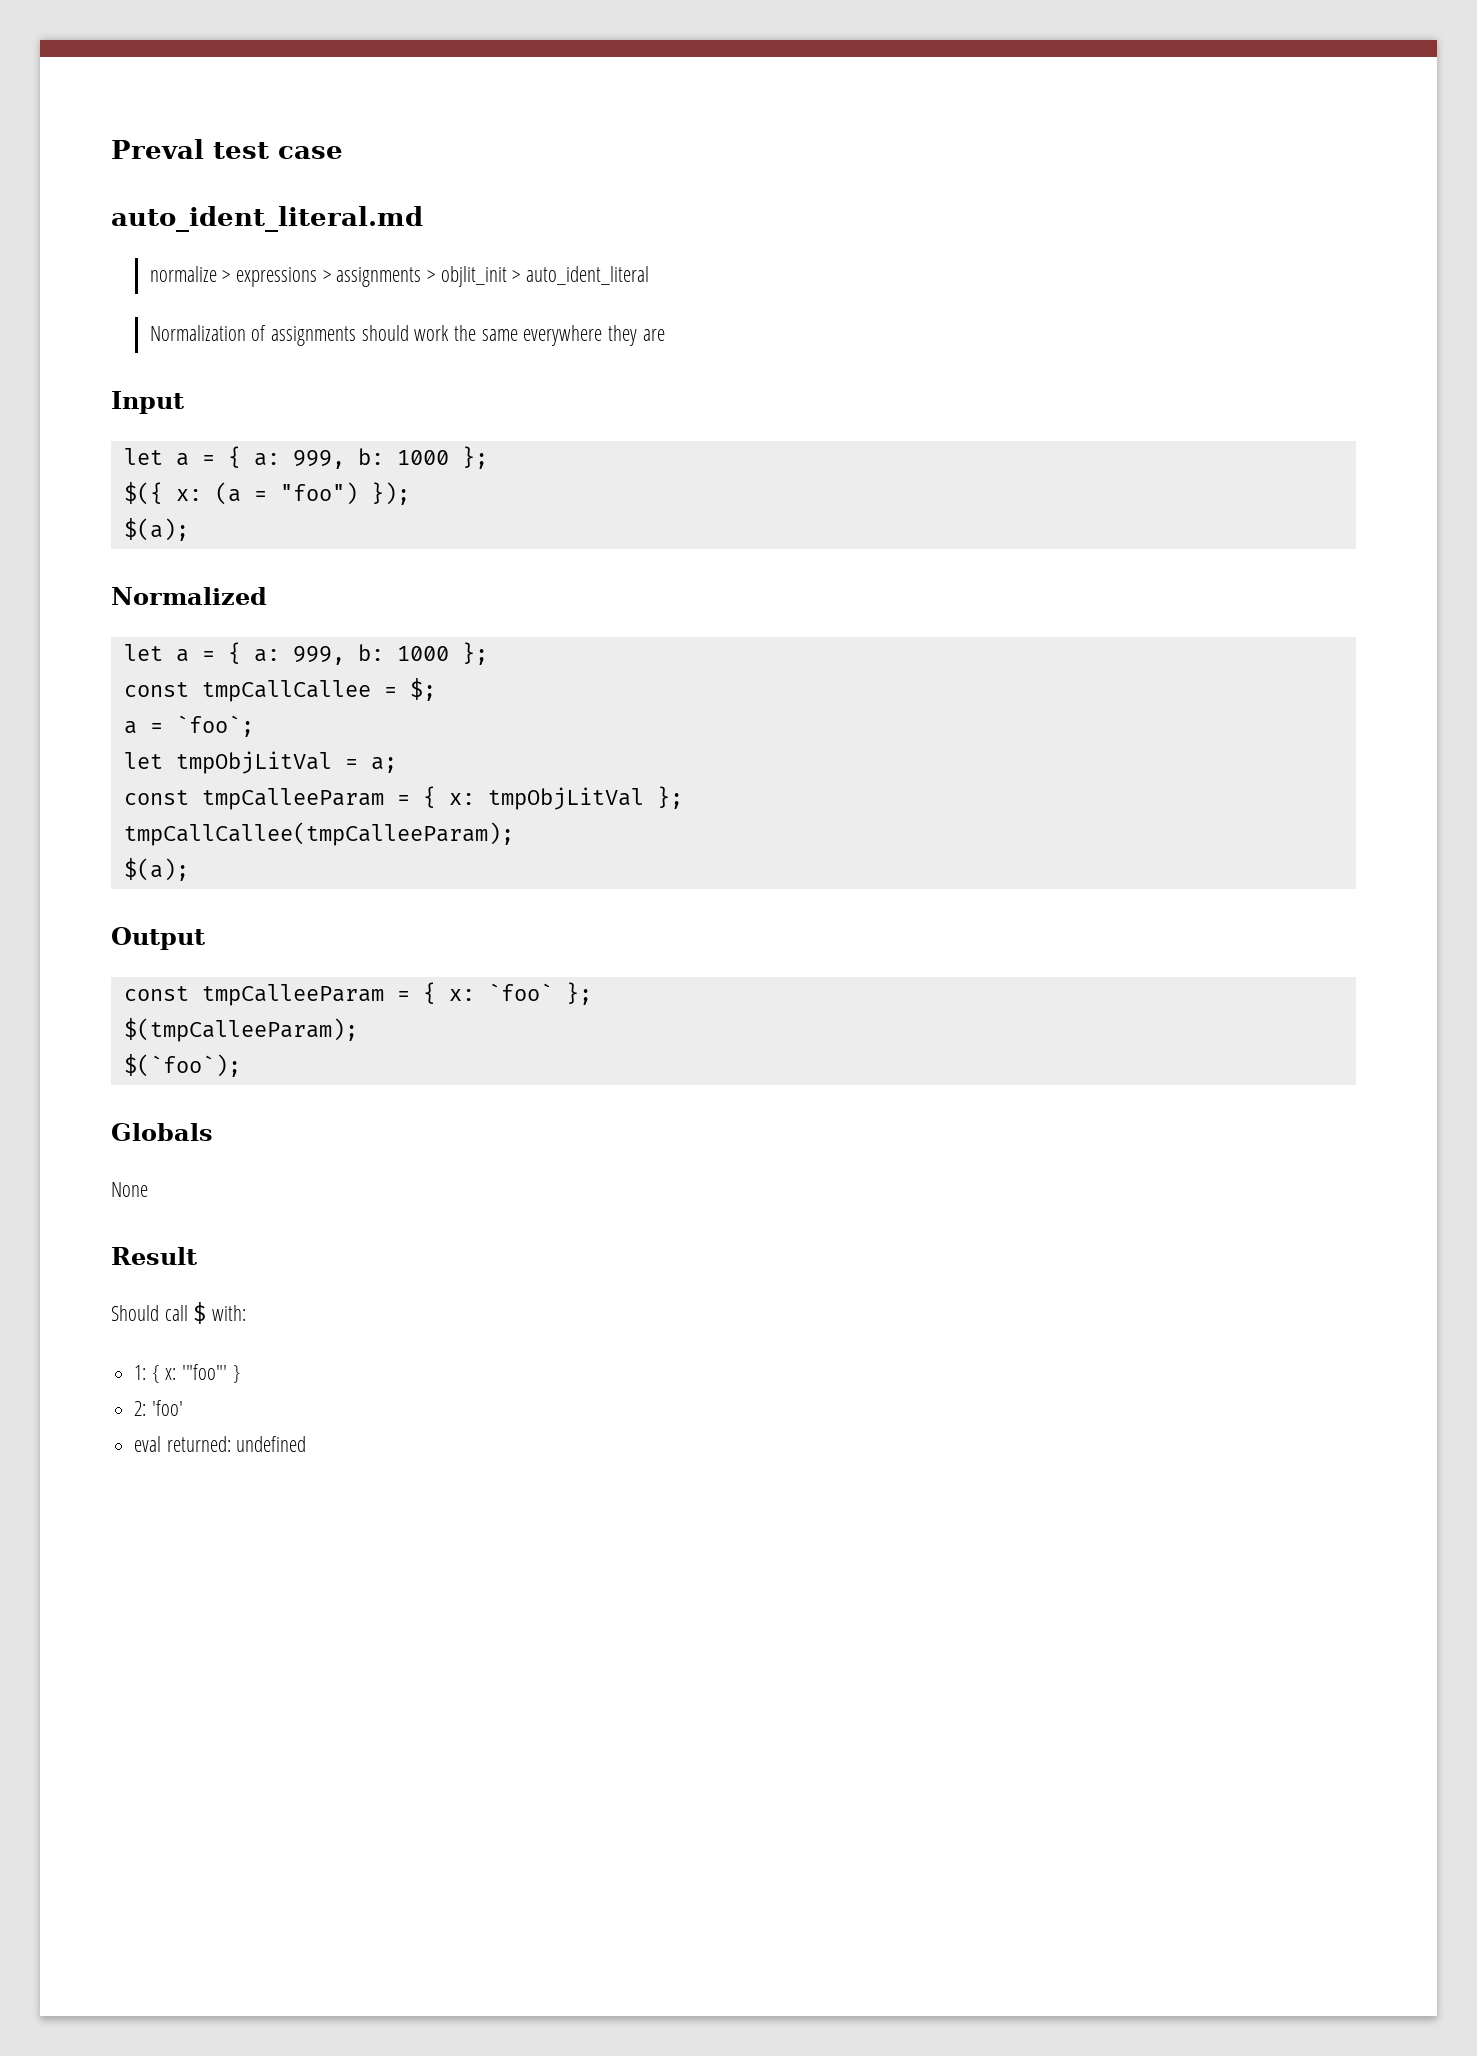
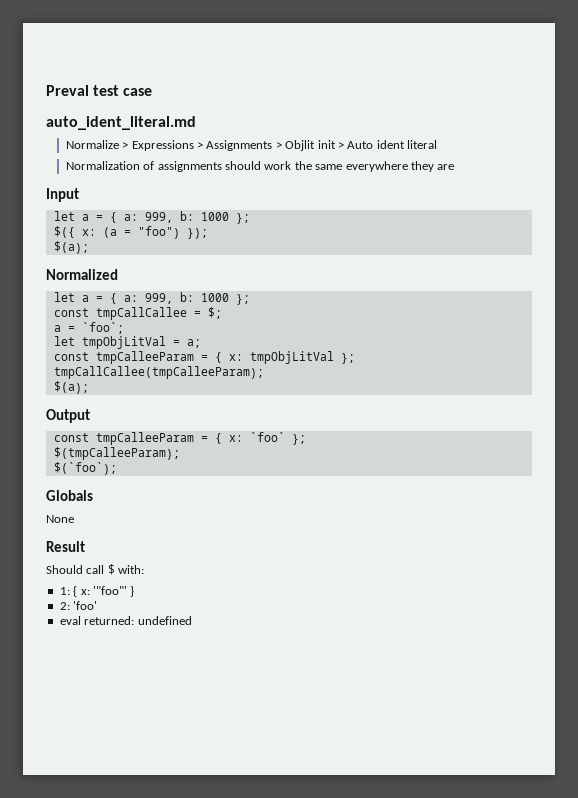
[149,266,650,287] normalize > expressions > assignments > objlit_init > auto_ident_literal -> [65,140,438,151] Normalize > Expressions > Assignments > Objlit init > Auto ident literal

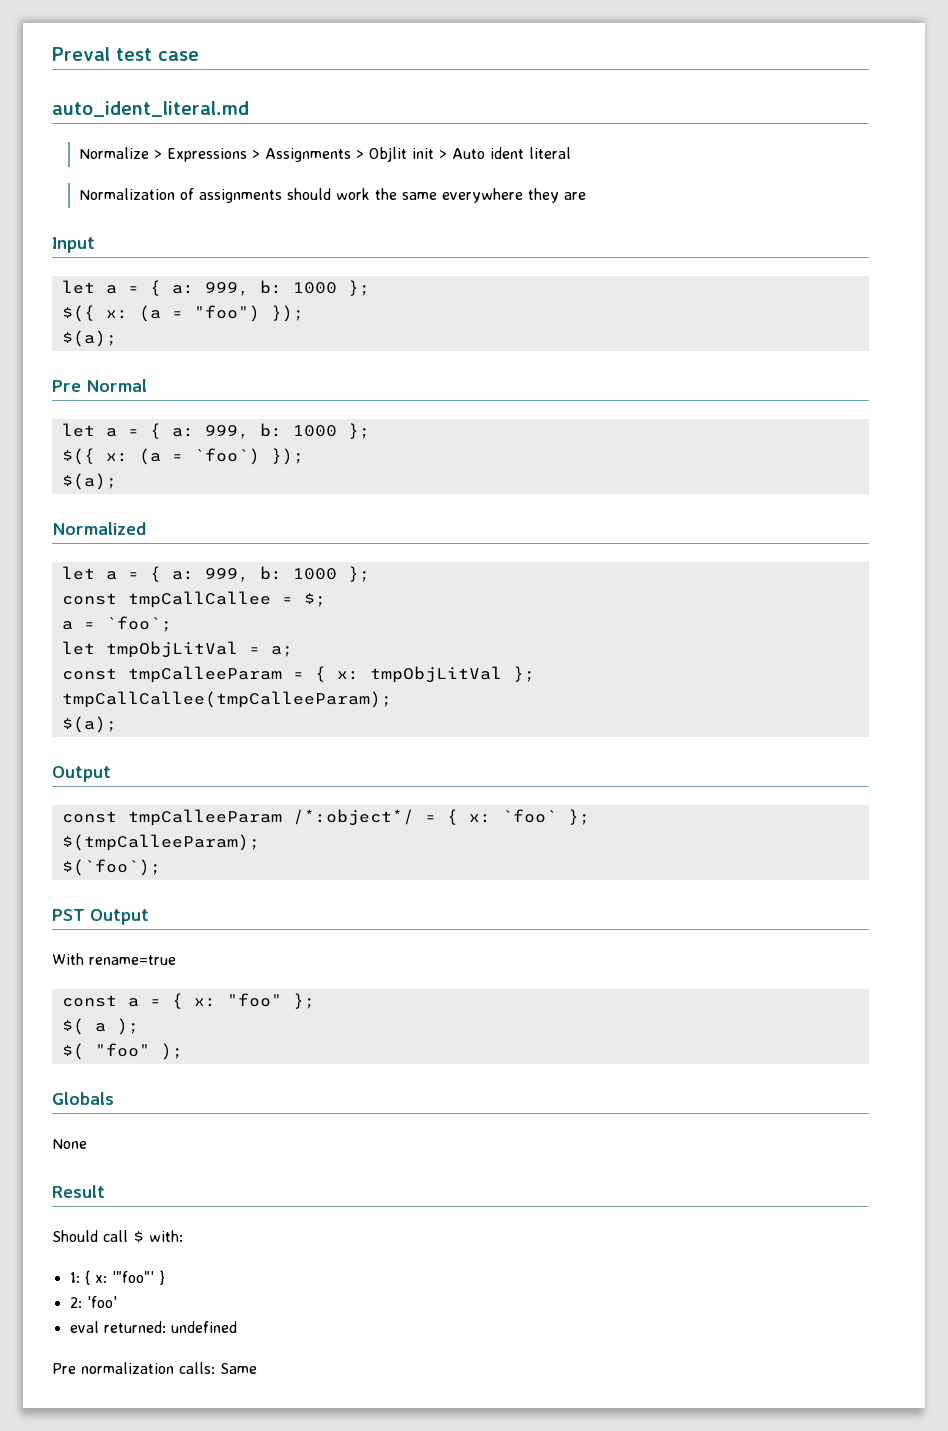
(89, 247) none -> [52,379,147,392] [61,423,370,439] [61,448,304,465] [61,473,117,490] // Pre Normal // let a = { a: 999, b: 1000 }; // $({ x: (a = `foo`) }); // $(a);
(194, 438) none -> [292,809,414,826] /*:object*/
(117, 468) none -> [52,909,149,925] [52,953,176,965] [61,993,315,1009] [61,1018,139,1035] [61,1043,183,1060] // PST Output // With rename=true // const a = { x: "foo" }; // $( a ); // $( "foo" );
(192, 620) none -> [52,1362,257,1374] // Pre normalization calls: Same

